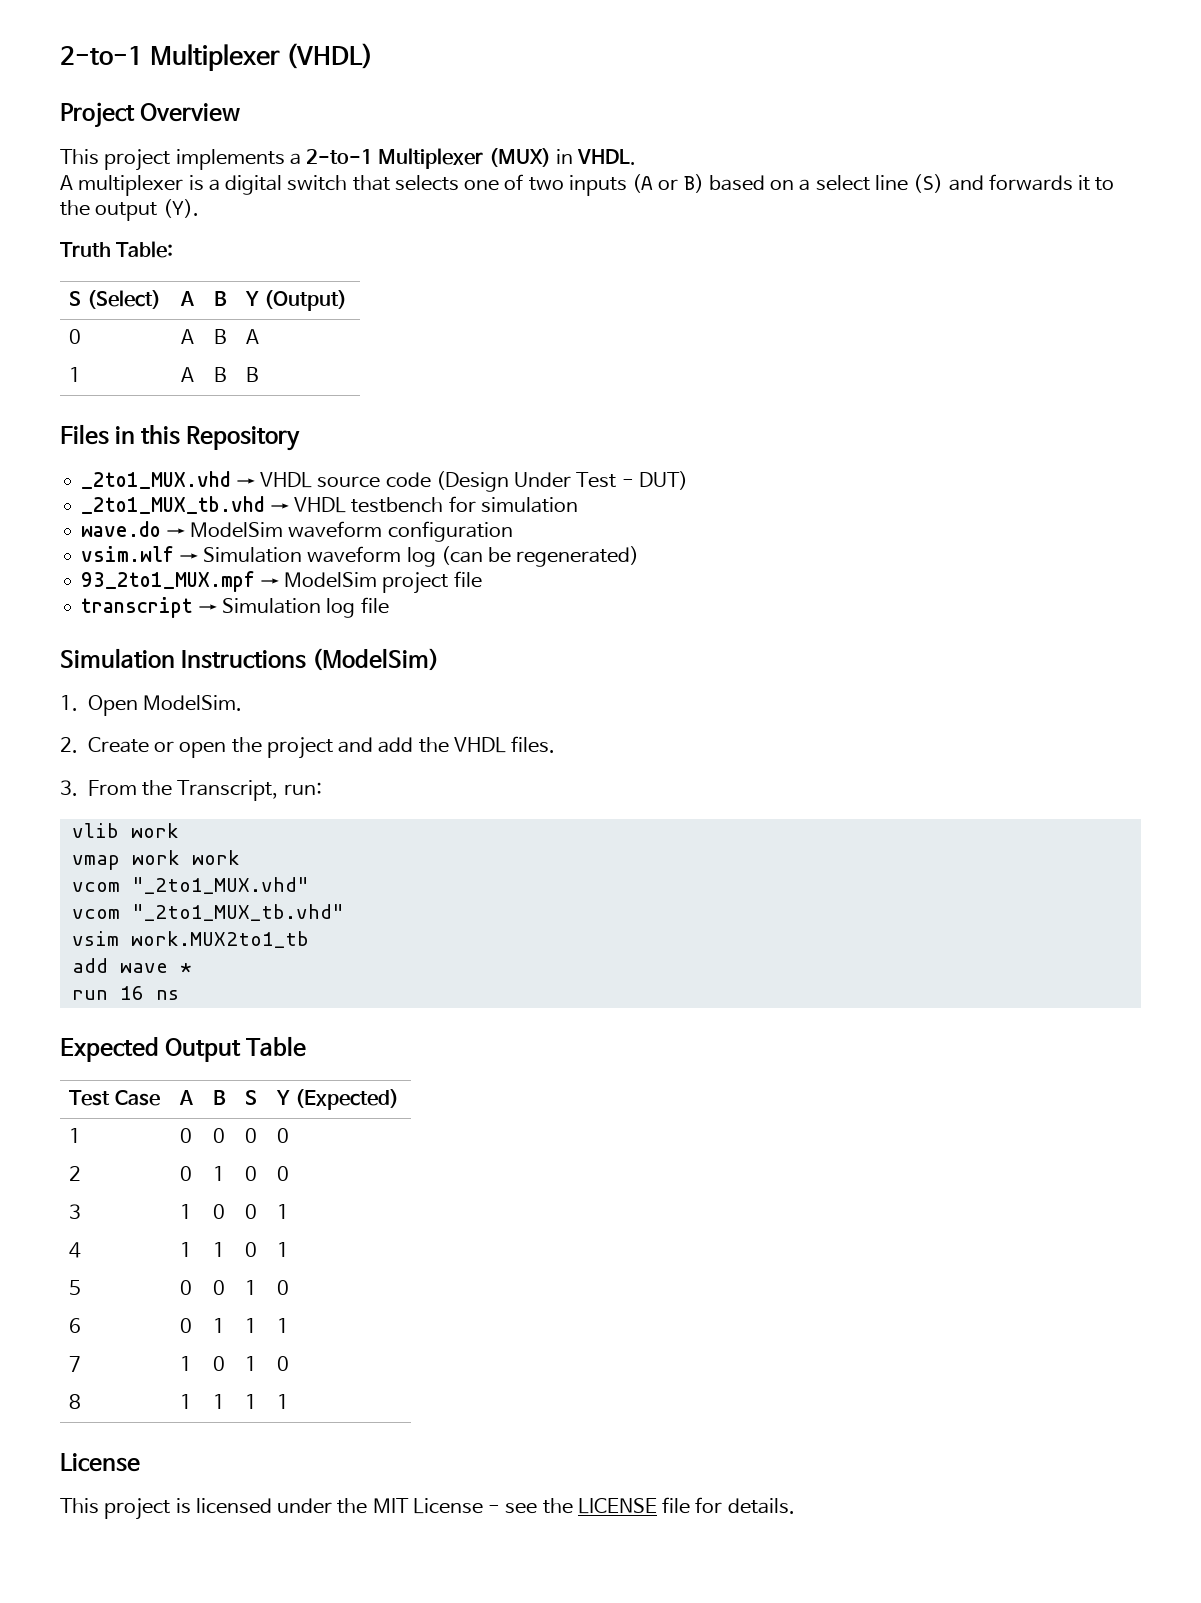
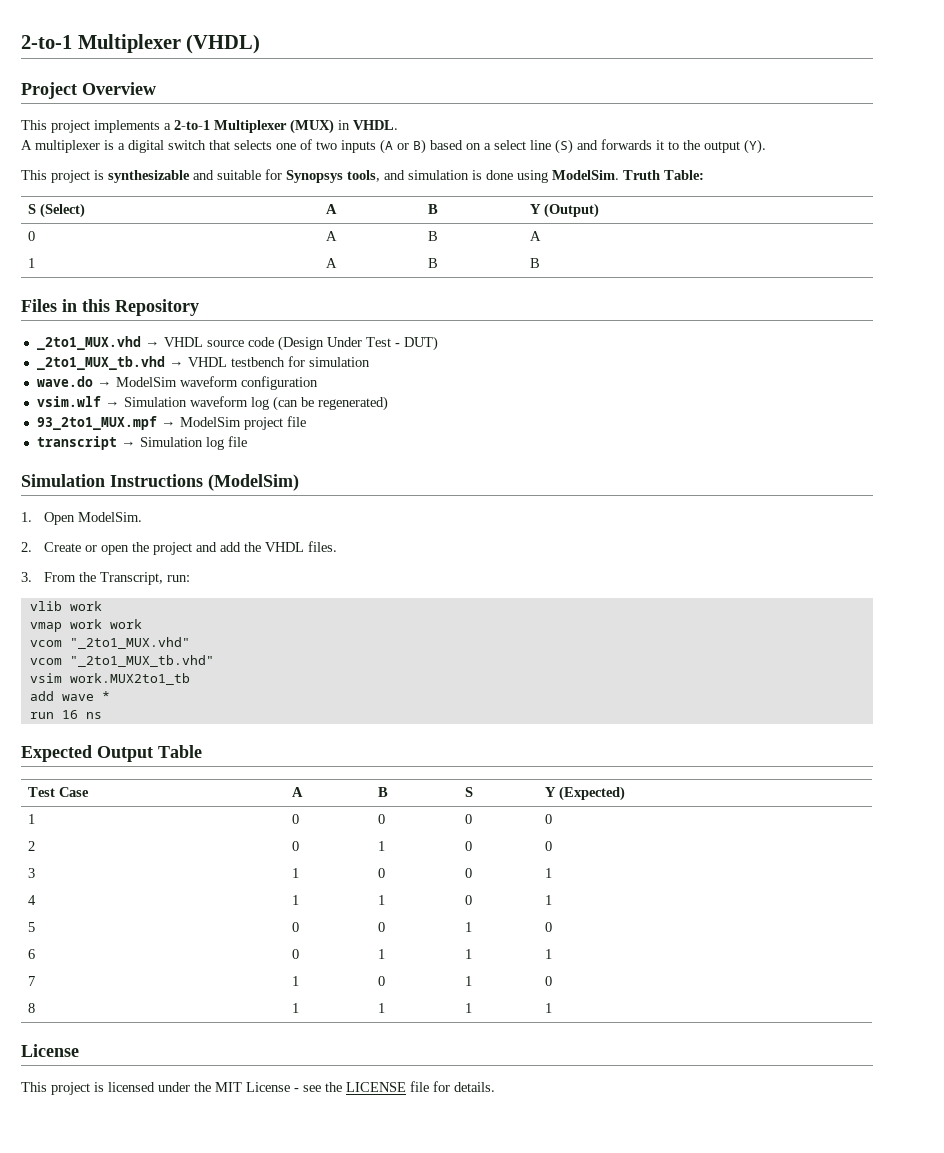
(199, 208) none -> [21,169,619,183] This project is synthesizable and suitable for Synopsys tools, and simulation is done using ModelSim.

